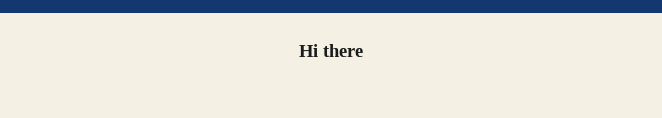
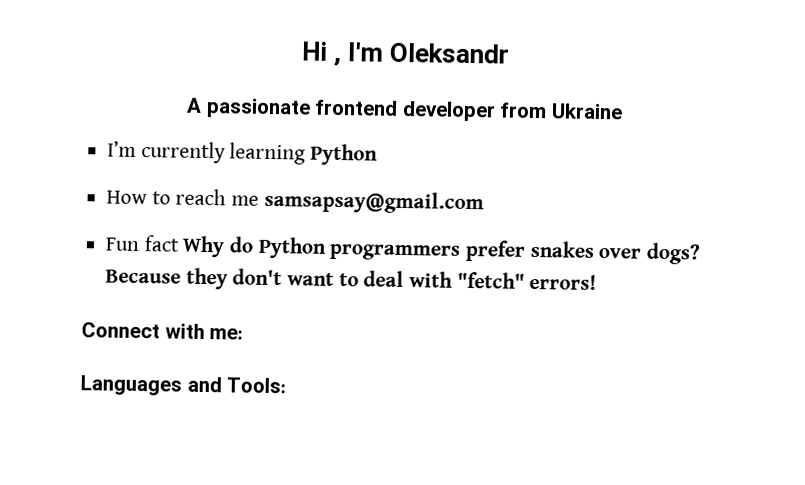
[323,44,363,57] there -> [332,42,511,67] [186,97,623,122] [107,140,379,166] [106,188,484,215] [105,235,702,265] [105,267,598,290] [81,322,244,340] [80,375,287,396] , I'm Oleksandr // A passionate frontend developer from Ukraine // I’m currently learning Python // How to reach me samsapsay@gmail.com // Fun fact Why do Python programmers prefer snakes over dogs? Because they don't want to deal with "fetch" errors! // Connect with me: // Languages and Tools:

